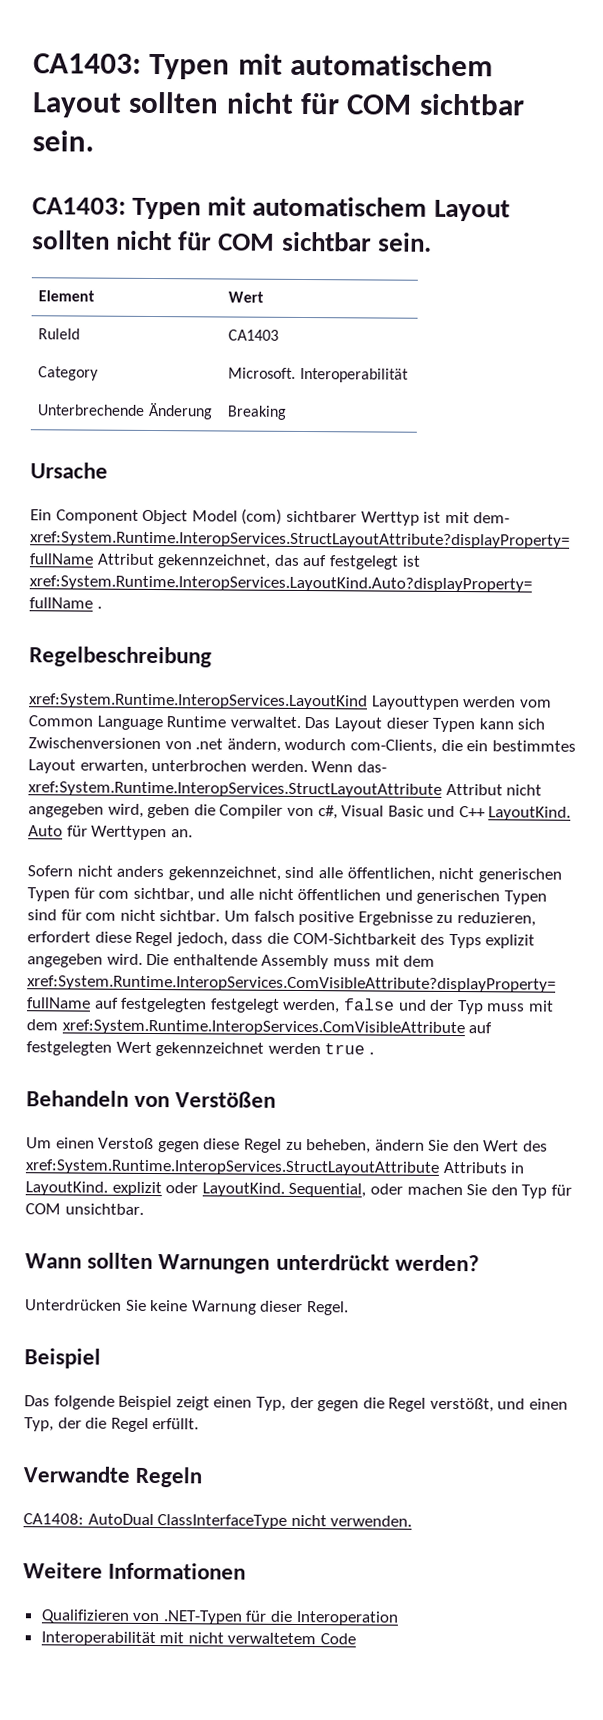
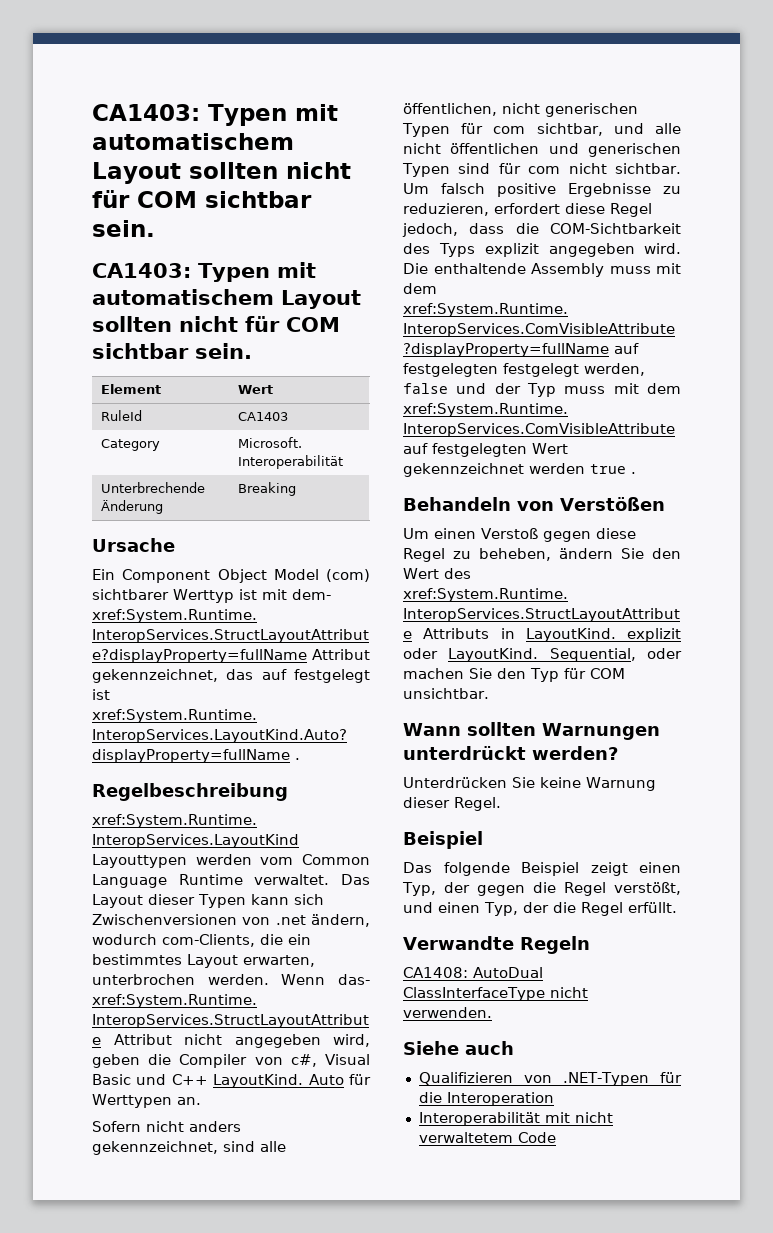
[23,1562,247,1580] Weitere Informationen -> [403,1041,514,1055] Siehe auch

